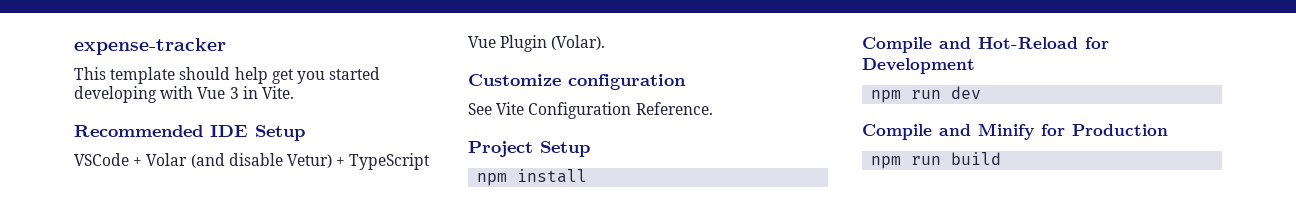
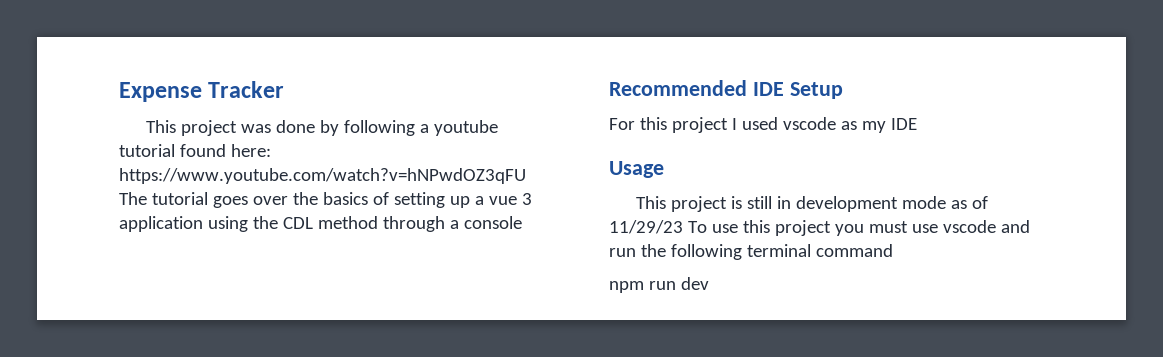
[74,38,226,55] [74,67,381,84] [74,86,294,103] [74,125,305,141] [74,153,431,170] [468,35,606,52] [468,74,686,90] [468,102,713,119] [468,141,590,157] [477,169,588,186] [862,37,1109,53] [862,58,975,74] [871,86,982,103] [862,123,1168,140] [871,152,1002,169] expense-tracker // This template should help get you started developing with Vue 3 in Vite. // Recommended IDE Setup // VSCode + Volar (and disable Vetur) + TypeScript Vue Plugin (Volar). // Customize configuration // See Vite Configuration Reference. // Project Setup // npm install // Compile and Hot-Reload for Development // npm run dev // Compile and Minify for Production // npm run build -> [119,81,285,102] [146,120,499,136] [119,144,271,157] [119,168,526,184] [119,192,532,208] [119,216,522,232] [609,80,843,99] [609,117,917,133] [609,161,664,178] [636,196,989,212] [609,220,1030,236] [609,244,893,260] [609,277,709,293] Expense Tracker // This project was done by following a youtube tutorial found here: https://www.youtube.com/watch?v=hNPwdOZ3qFU The tutorial goes over the basics of setting up a vue 3 application using the CDL method through a console // Recommended IDE Setup // For this project I used vscode as my IDE // Usage // This project is still in development mode as of 11/29/23 To use this project you must use vscode and run the following terminal command // npm run dev

